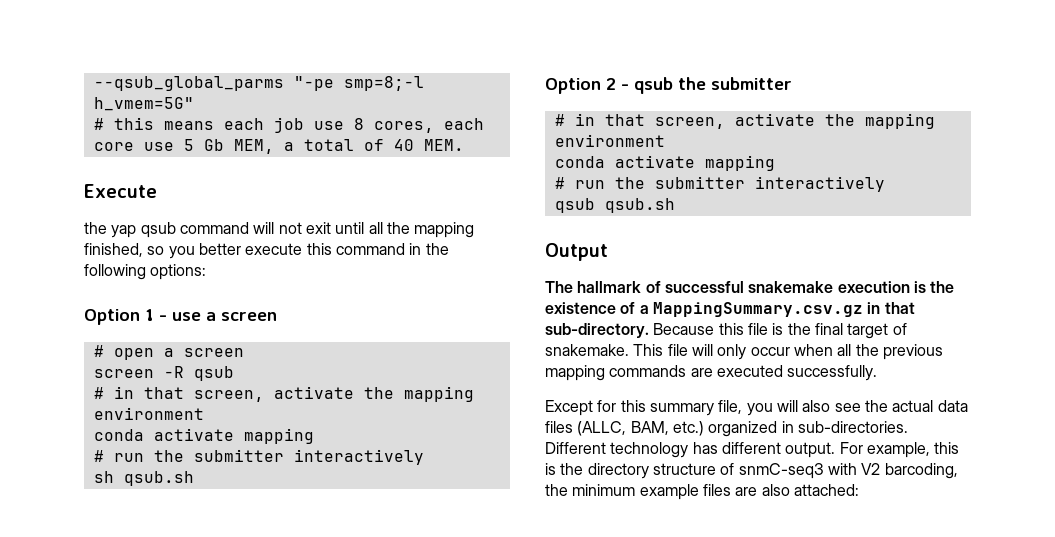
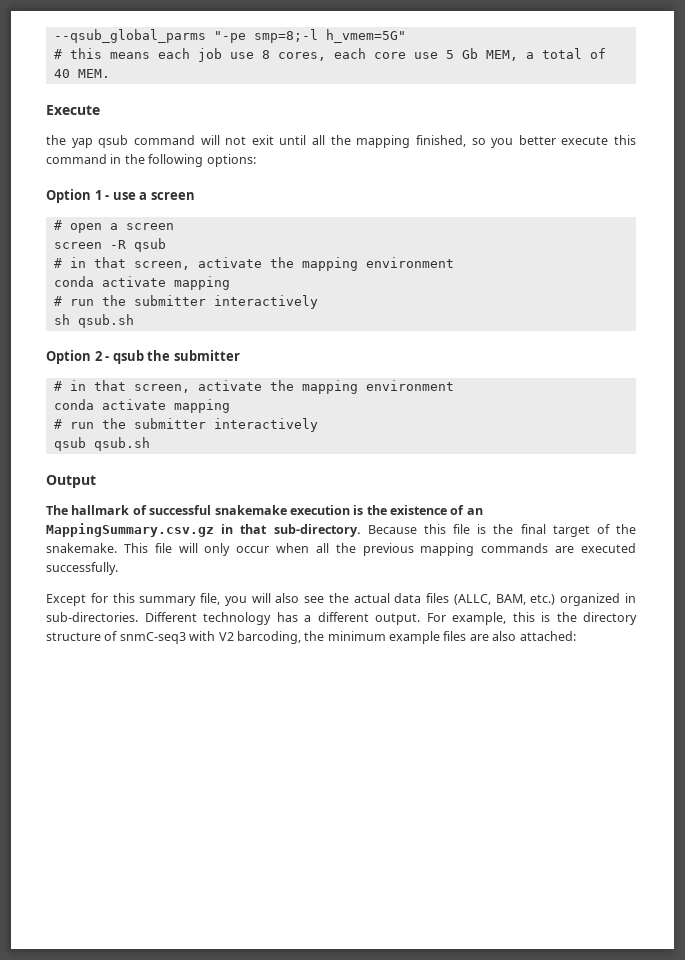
[639,305,649,314] a -> [466,508,483,515] an
(907, 329) none -> [616,524,636,534] the
(718, 448) none -> [304,615,311,622] a

